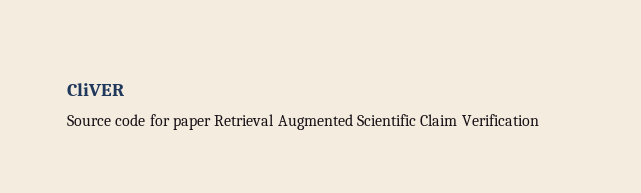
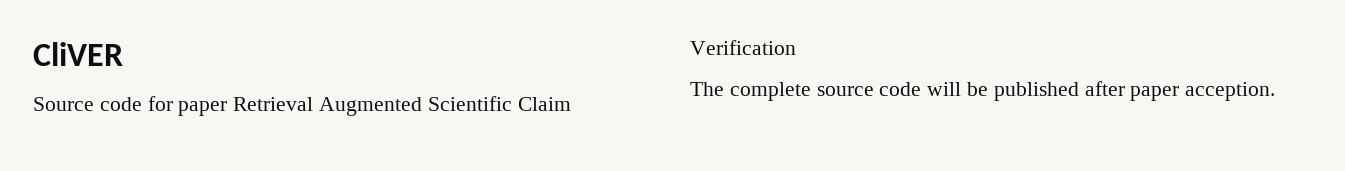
(539, 120) none -> [690,81,1276,101] // The complete source code will be published after paper acception.

